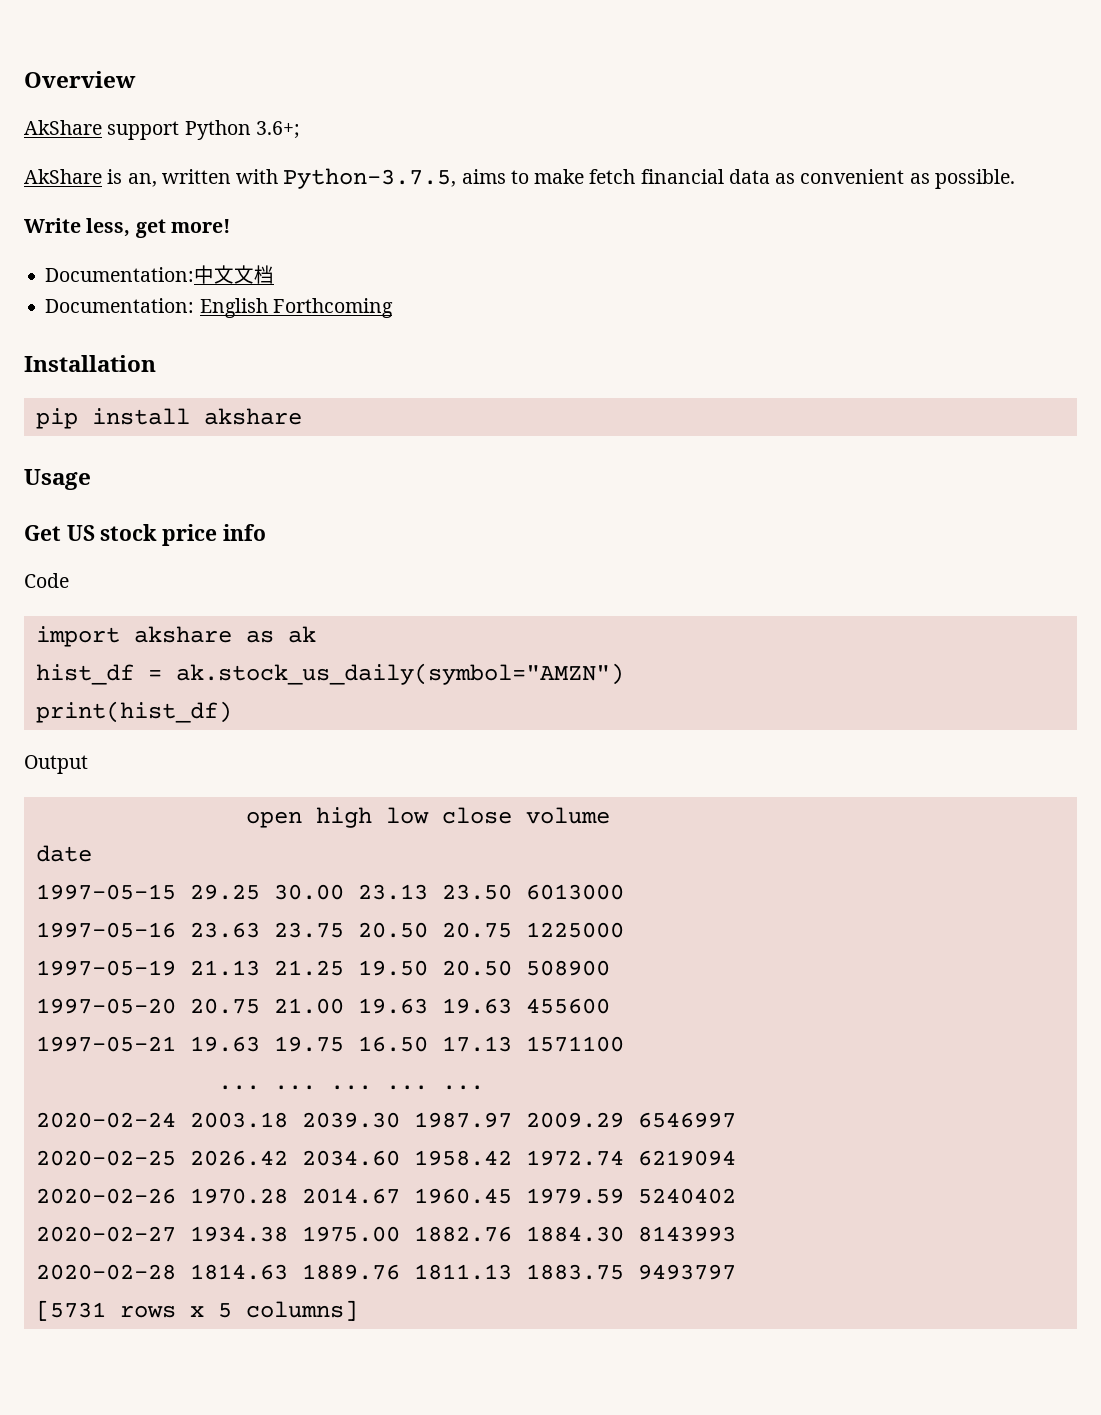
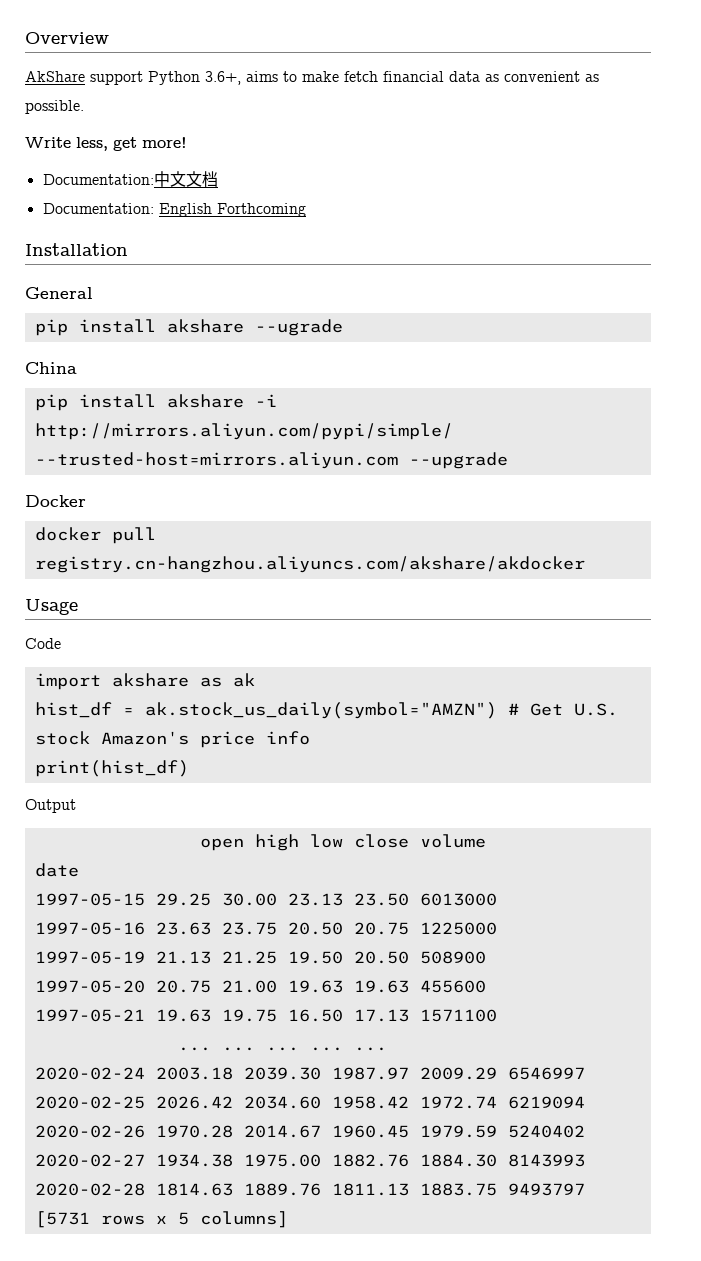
[255,121,300,139] [24,168,457,189] 3.6+; // AkShare is an, written with Python-3.7.5, -> [205,71,241,85] 3.6+,
[35,408,302,429] [24,469,91,490] [24,524,266,546] // pip install akshare // Usage // Get US stock price info -> [25,287,93,299] [34,319,343,336] [25,362,77,374] [34,394,277,411] [34,423,453,440] [34,452,508,469] [25,495,86,507] [34,527,156,544] [34,556,585,573] [25,599,78,615] // General // pip install akshare --ugrade // China // pip install akshare -i http://mirrors.aliyun.com/pypi/simple/ --trusted-host=mirrors.aliyun.com --upgrade // Docker // docker pull registry.cn-hangzhou.aliyuncs.com/akshare/akdocker // Usage
(624, 674) none -> [507,703,618,716] [34,731,310,748] # Get U.S. stock Amazon's price info

